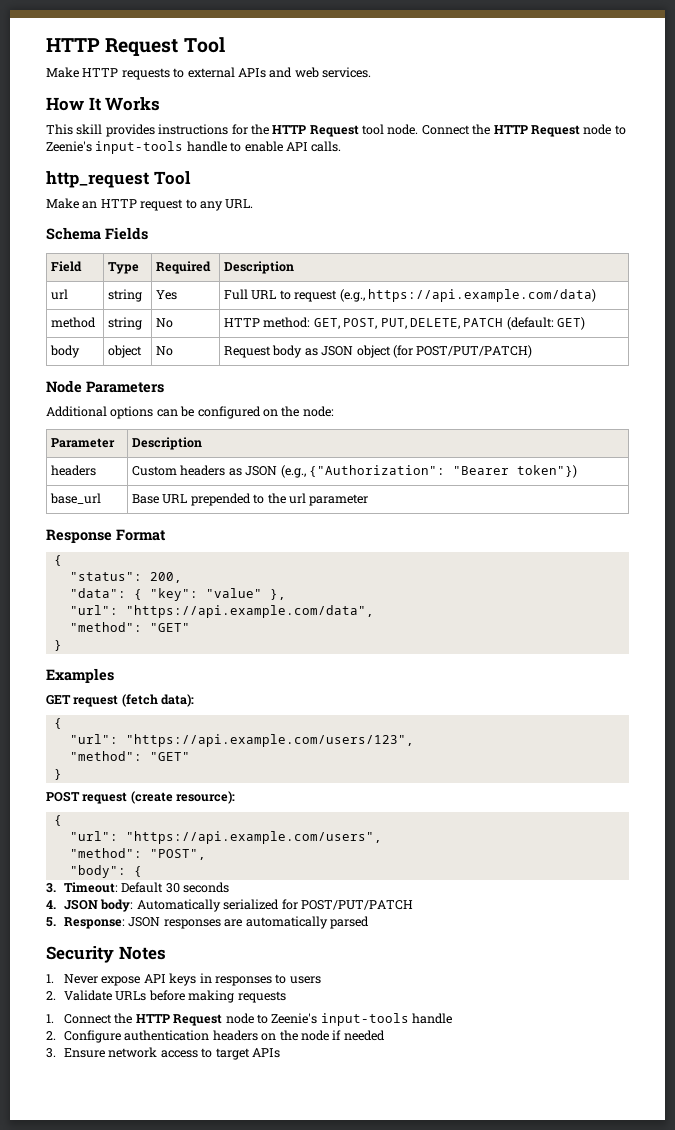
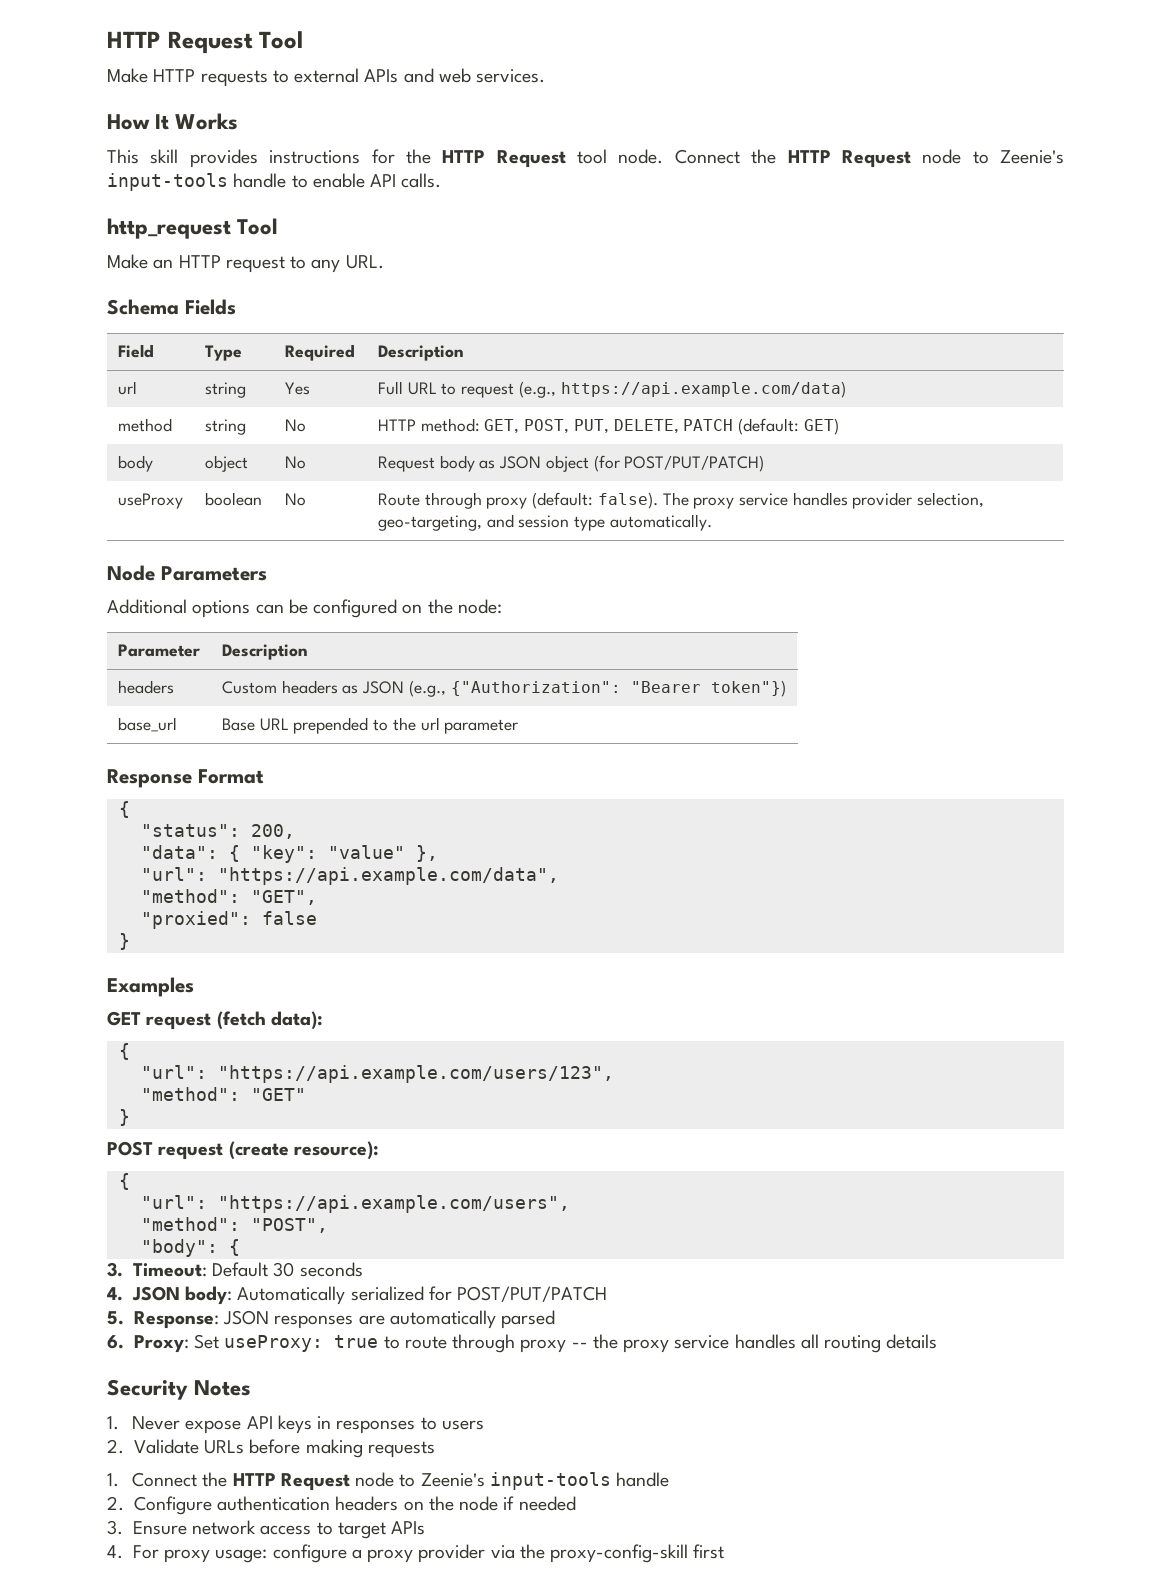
(533, 351) none -> [117,493,183,509] [204,492,262,506] [284,493,306,506] [377,492,985,509] [377,514,712,531] // useProxy | boolean | No | Route through proxy (default: false). The proxy service handles provider selection, geo-targeting, and session type automatically.
[149,623,190,632] "GET" -> [250,890,317,905] [140,911,317,929] "GET", // "proxied": false
(369, 922) none -> [107,1334,938,1353] // 6. Proxy: Set useProxy: true to route through proxy -- the proxy service handles all routing details
(280, 1053) none -> [107,1544,725,1563] // 4. For proxy usage: configure a proxy provider via the proxy-config-skill first

